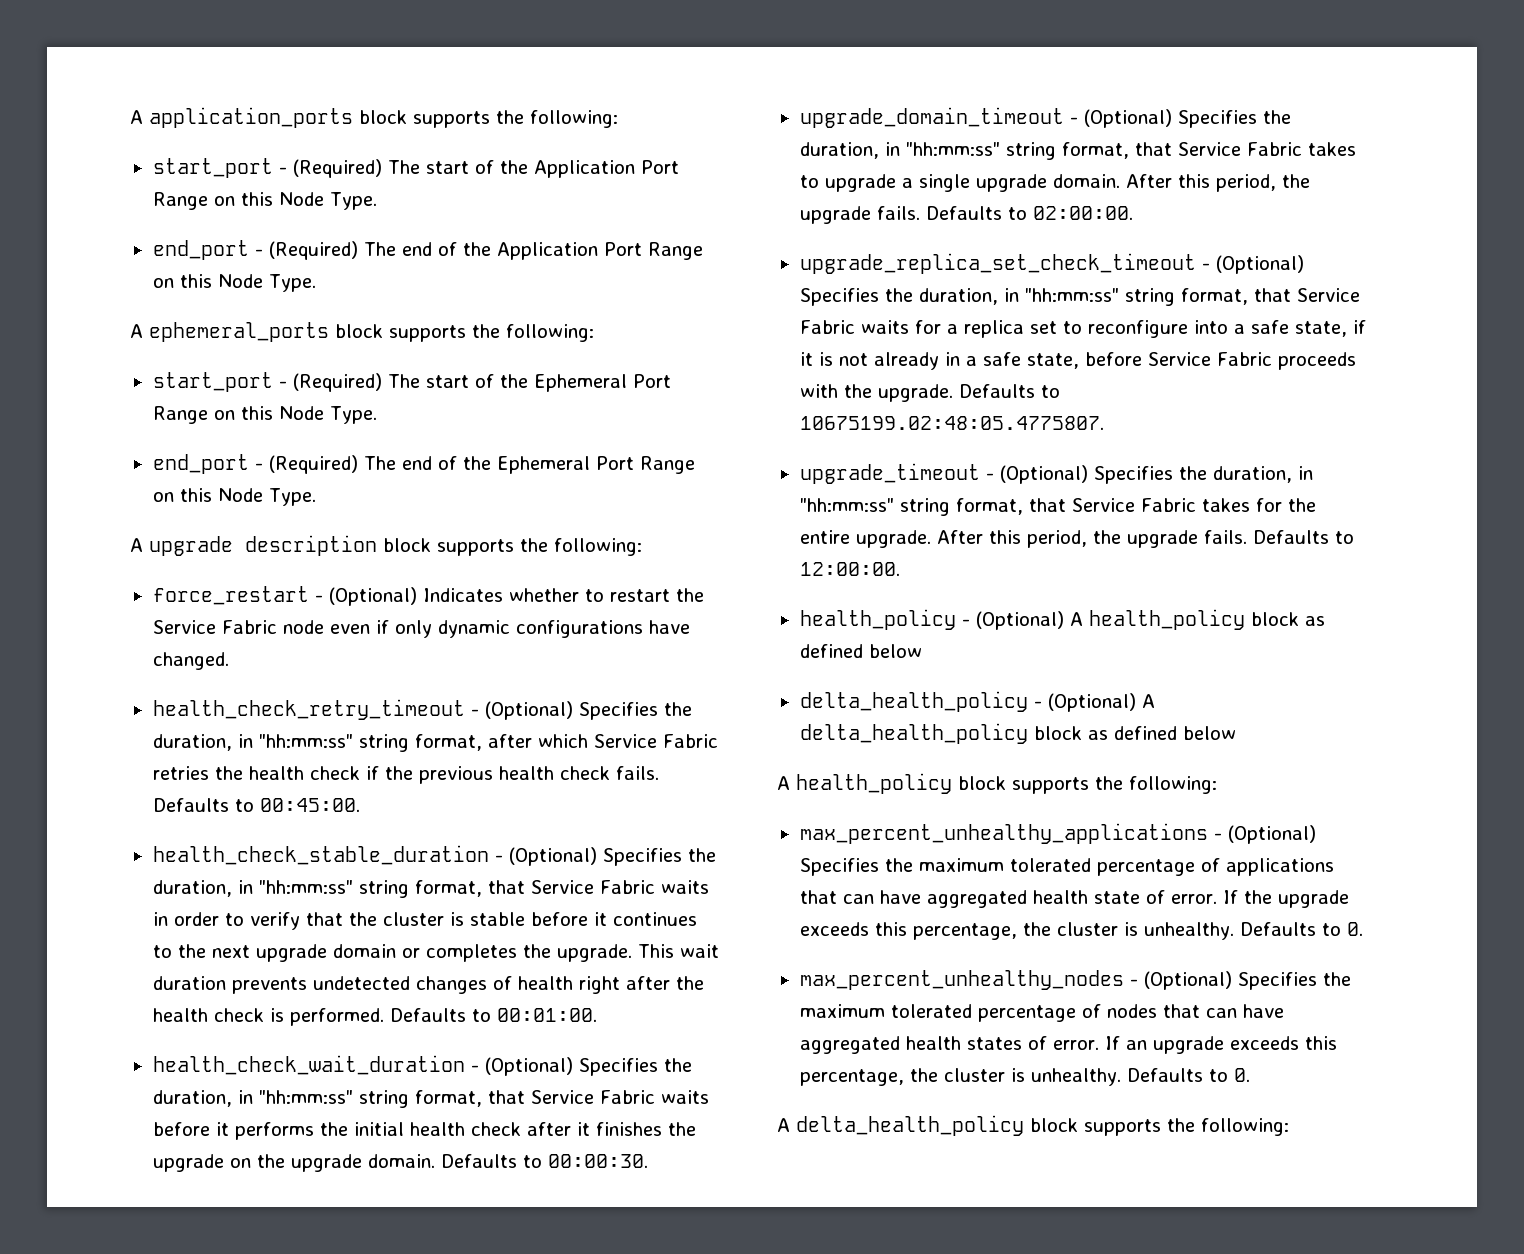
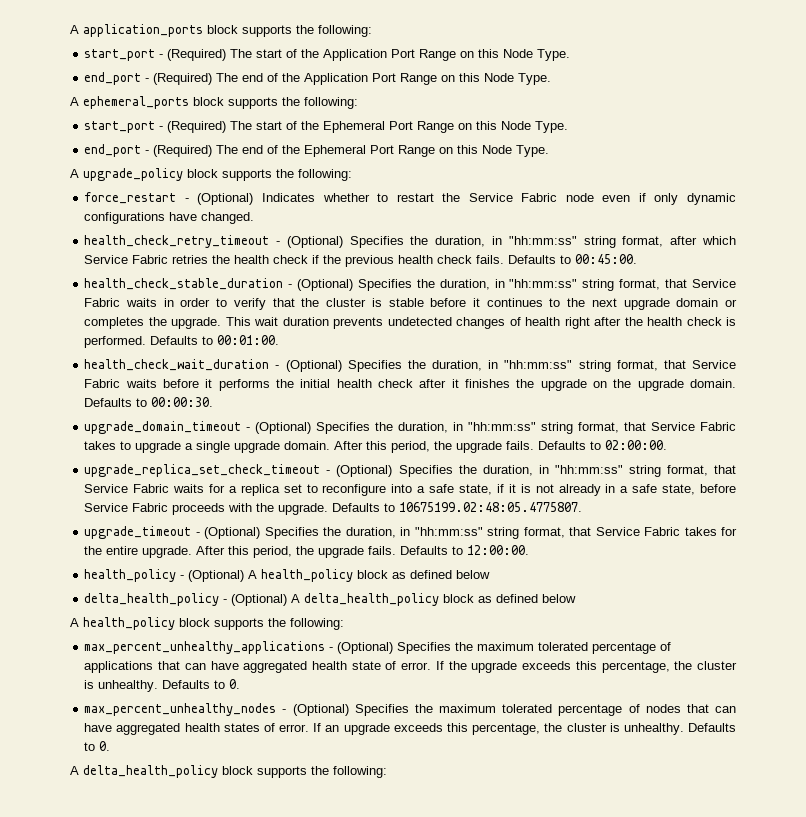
[149,535,377,556] upgrade description -> [83,168,183,181] upgrade_policy

